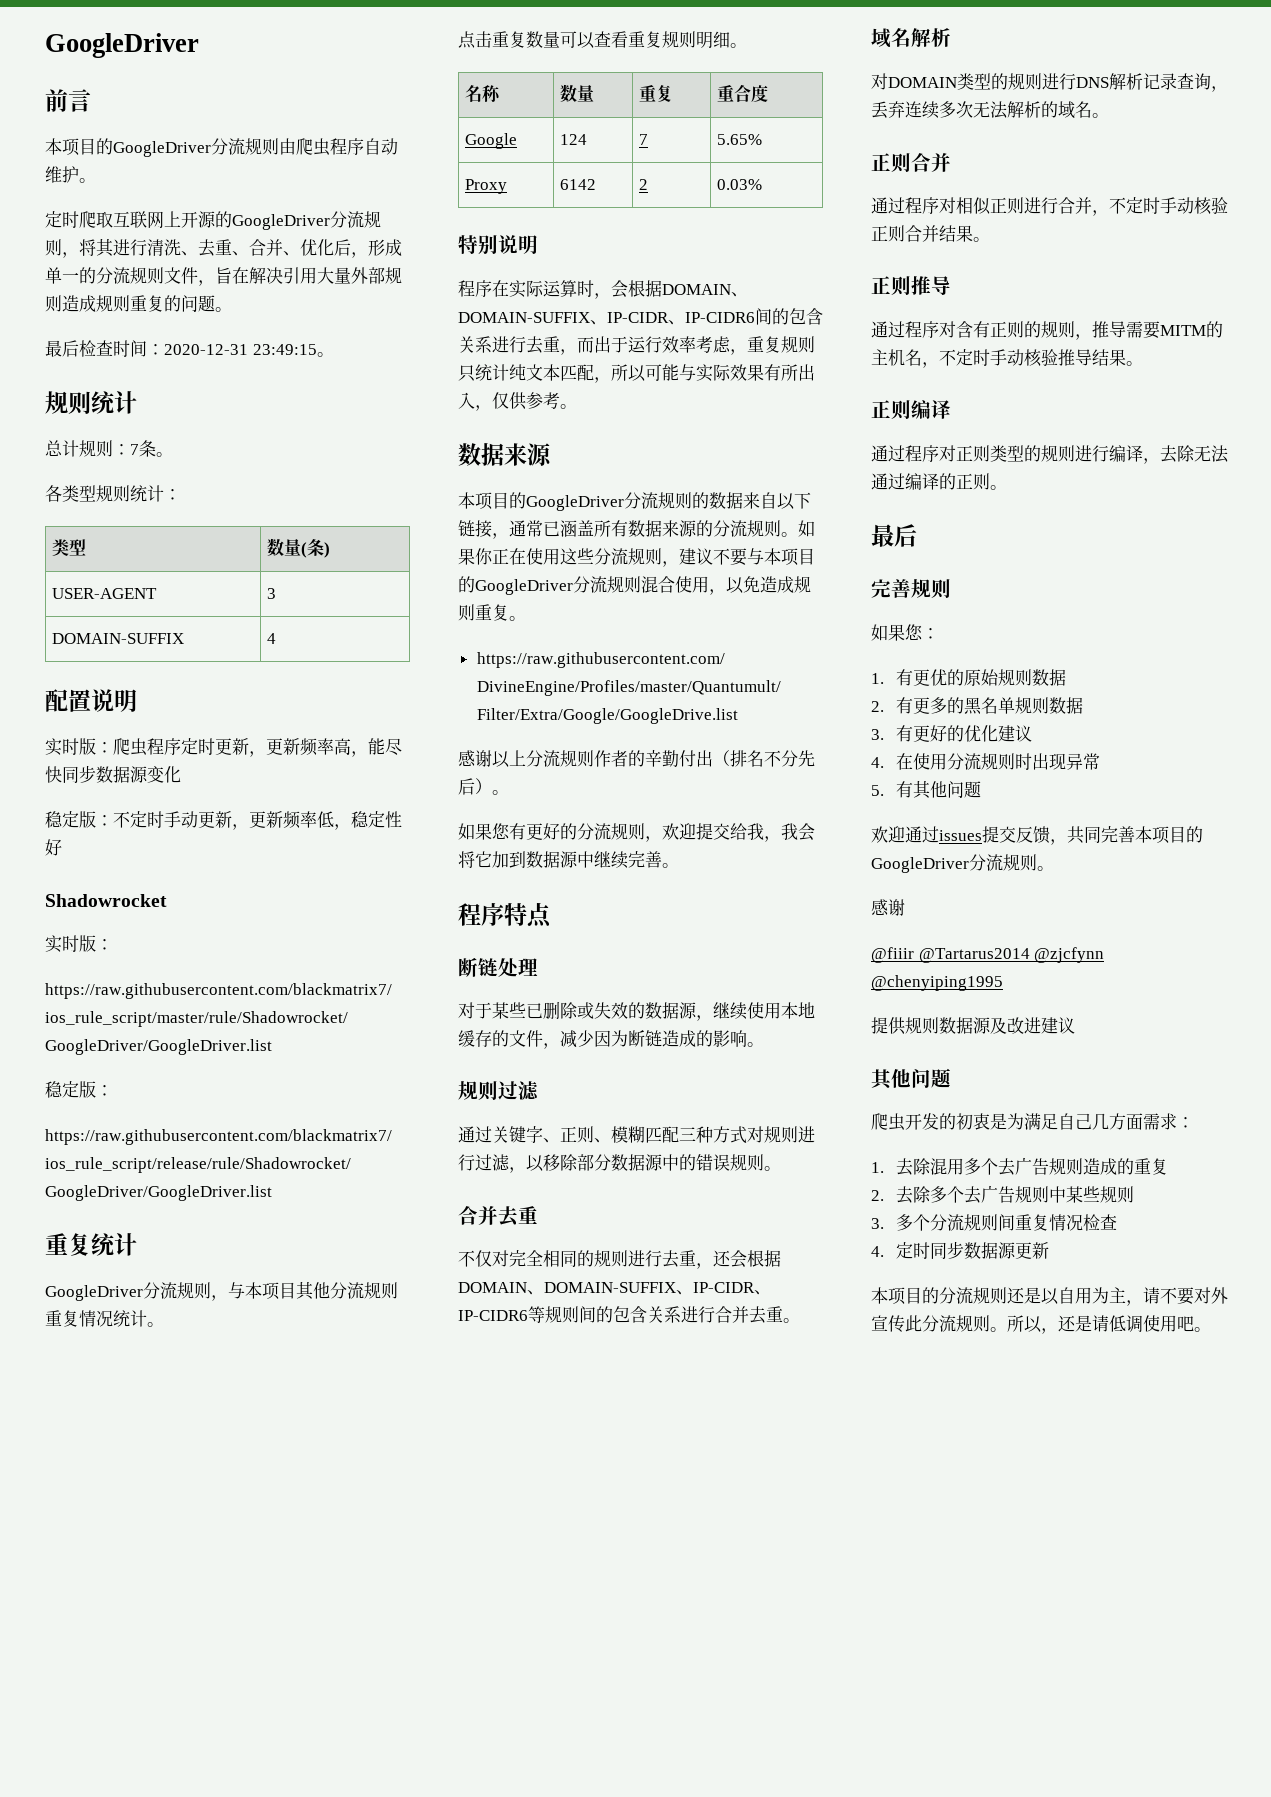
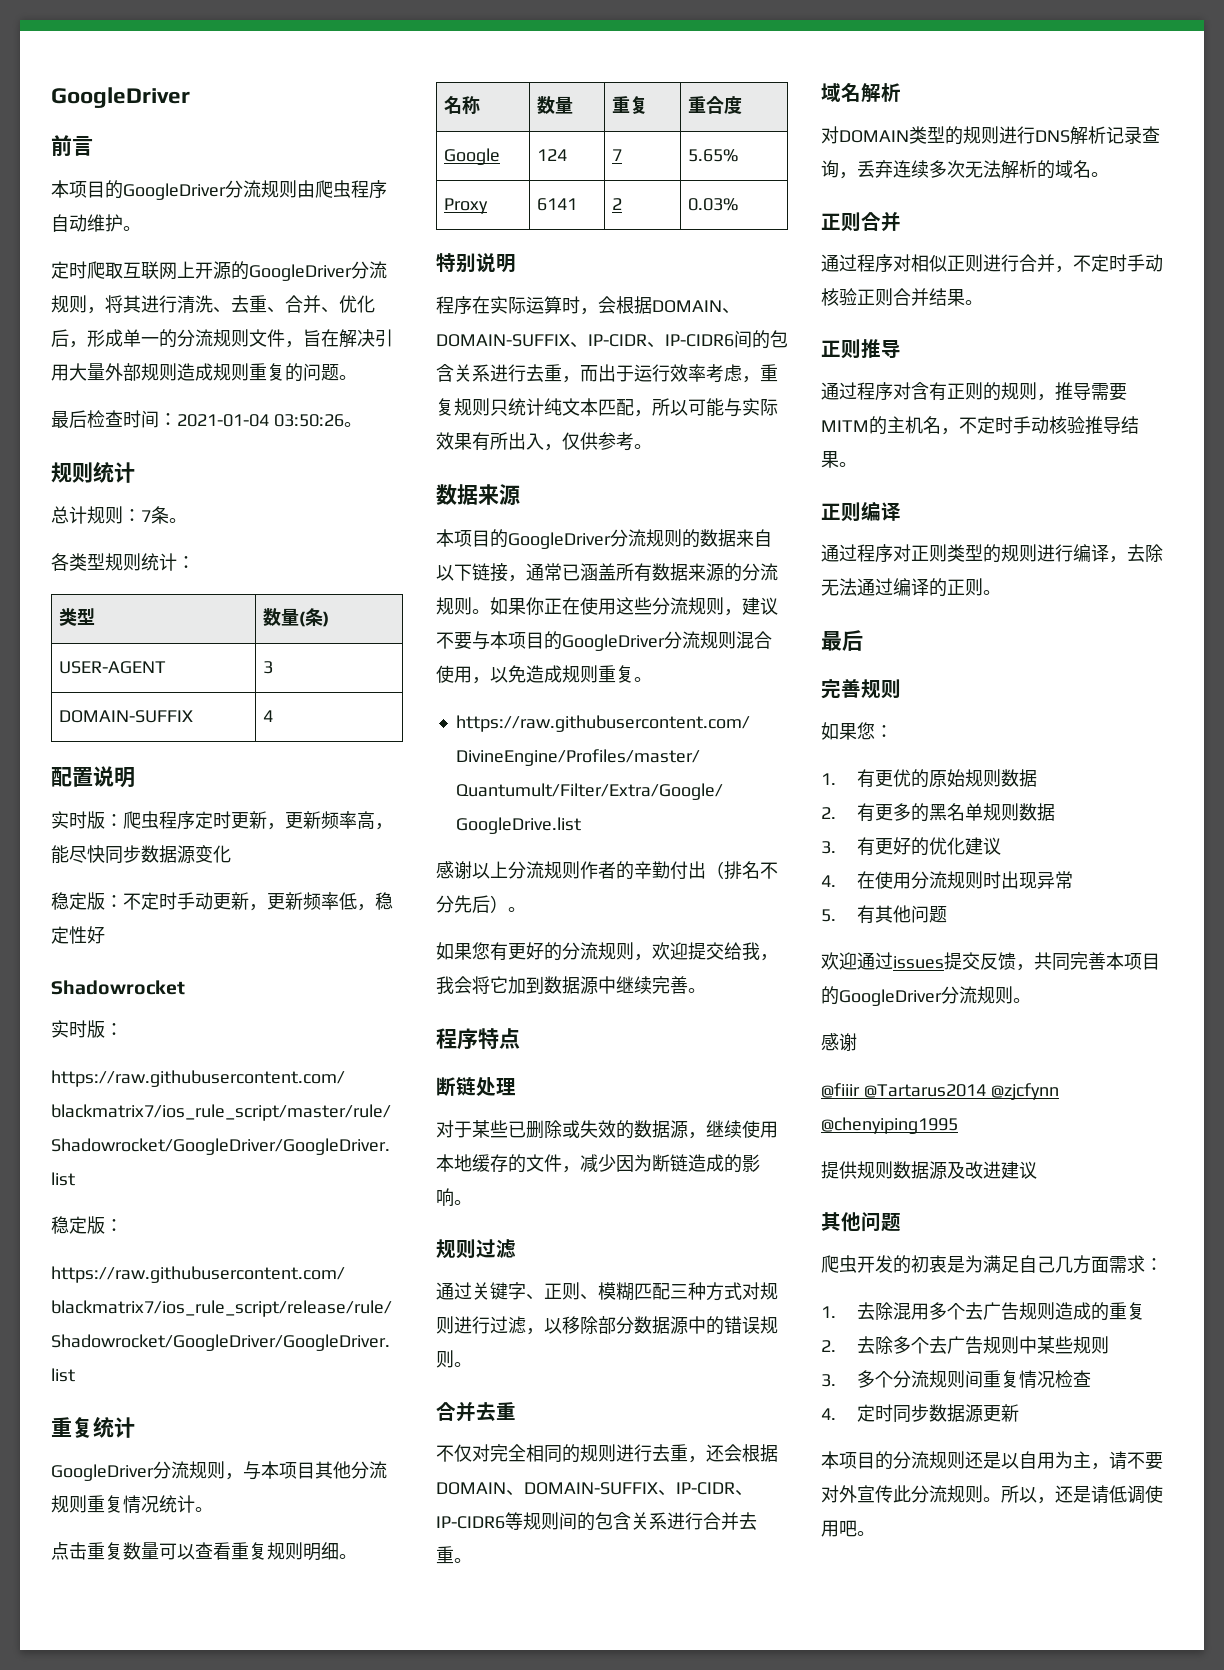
[164,344,317,355] 2020-12-31 23:49:15 -> [177,414,344,427] 2021-01-04 03:50:26
[559,179,596,190] 6142 -> [536,198,577,211] 6141

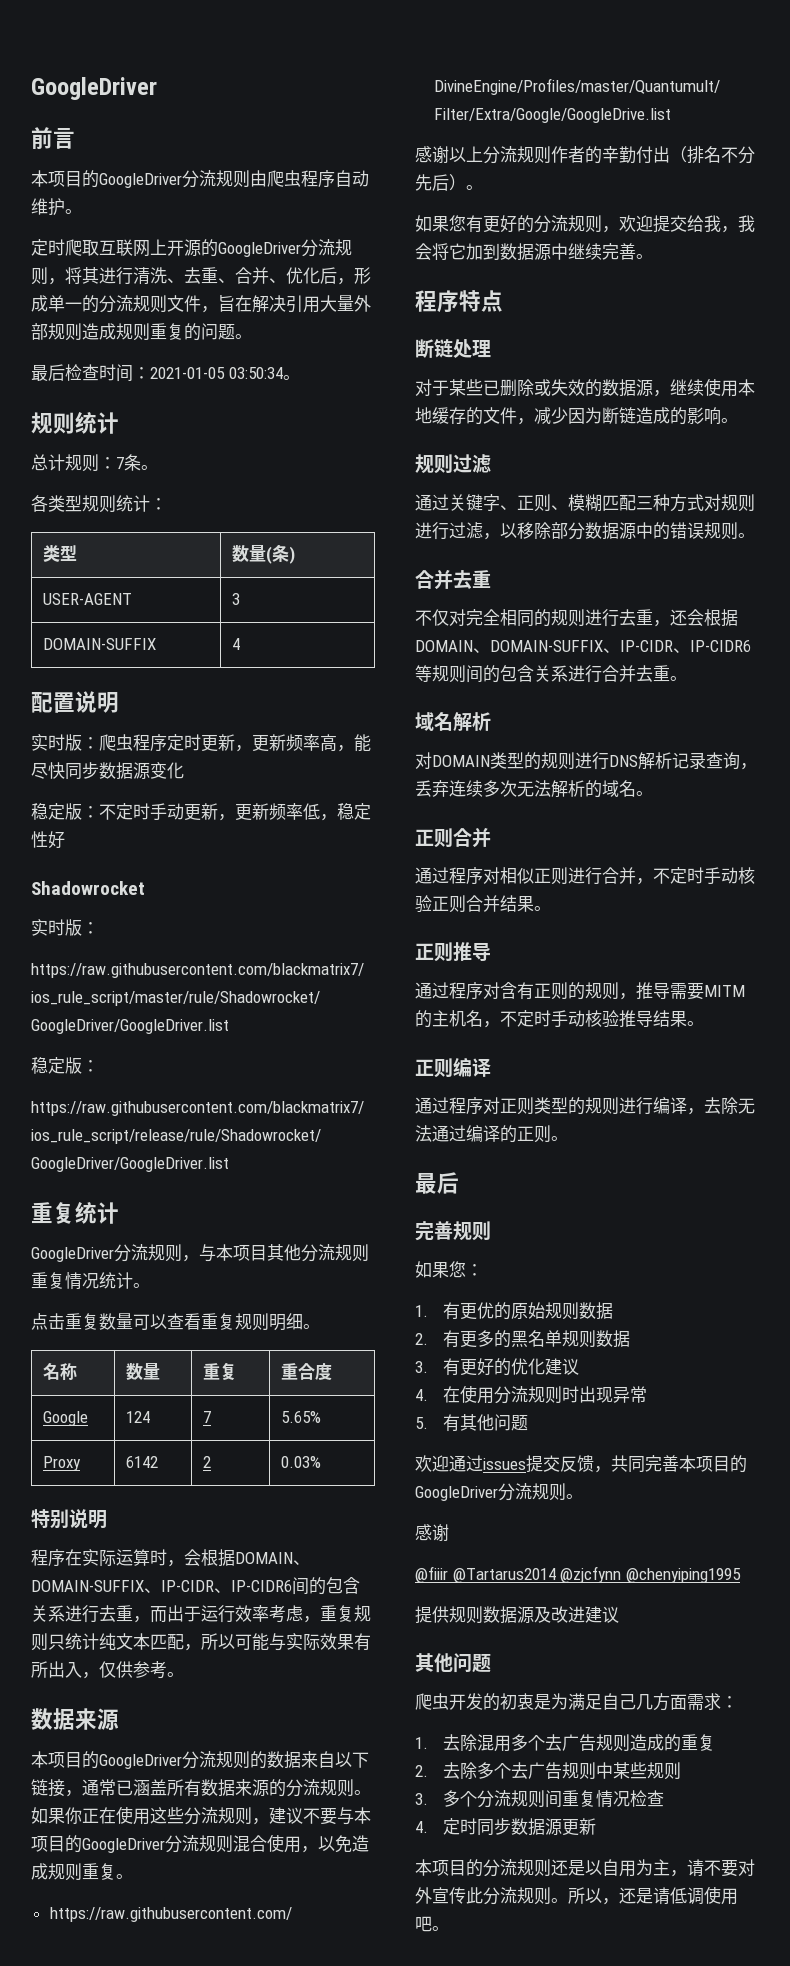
[177,414,344,427] 2021-01-04 03:50:26 -> [150,367,283,379] 2021-01-05 03:50:34
[536,198,577,211] 6141 -> [126,1456,159,1468] 6142

